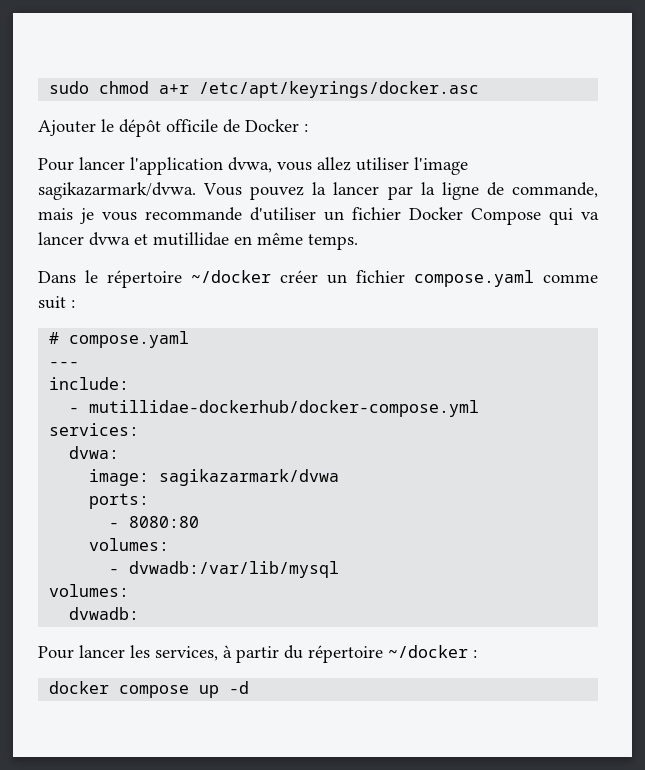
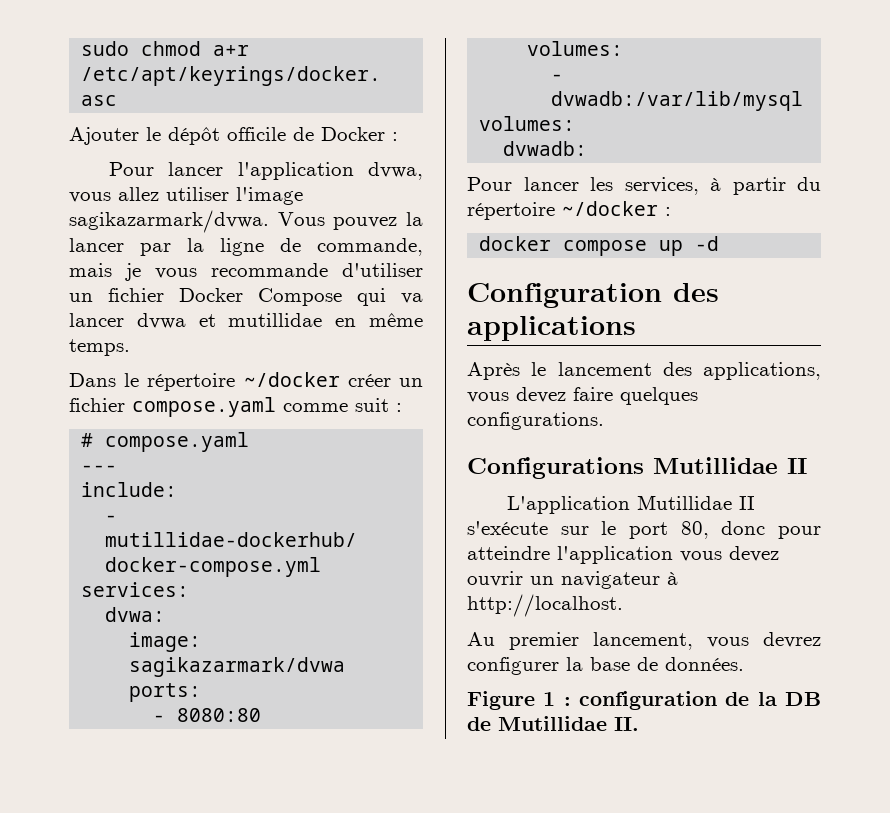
(250, 687) none -> [467,283,719,308] [467,316,636,341] [467,362,821,380] [467,387,698,405] [467,412,604,430] [467,457,807,479] [507,495,756,514] [467,521,821,539] [467,546,779,564] [467,571,678,589] [467,594,623,617] [467,632,821,650] [467,657,744,675] [467,691,821,710] [467,716,639,731] // Configuration des applications // Après le lancement des applications, vous devez faire quelques configurations. // Configurations Mutillidae II // L'application Mutillidae II s'exécute sur le port 80, donc pour atteindre l'application vous devez ouvrir un navigateur à http://localhost. // Au premier lancement, vous devrez configurer la base de données. // Figure 1 : configuration de la DB de Mutillidae II.

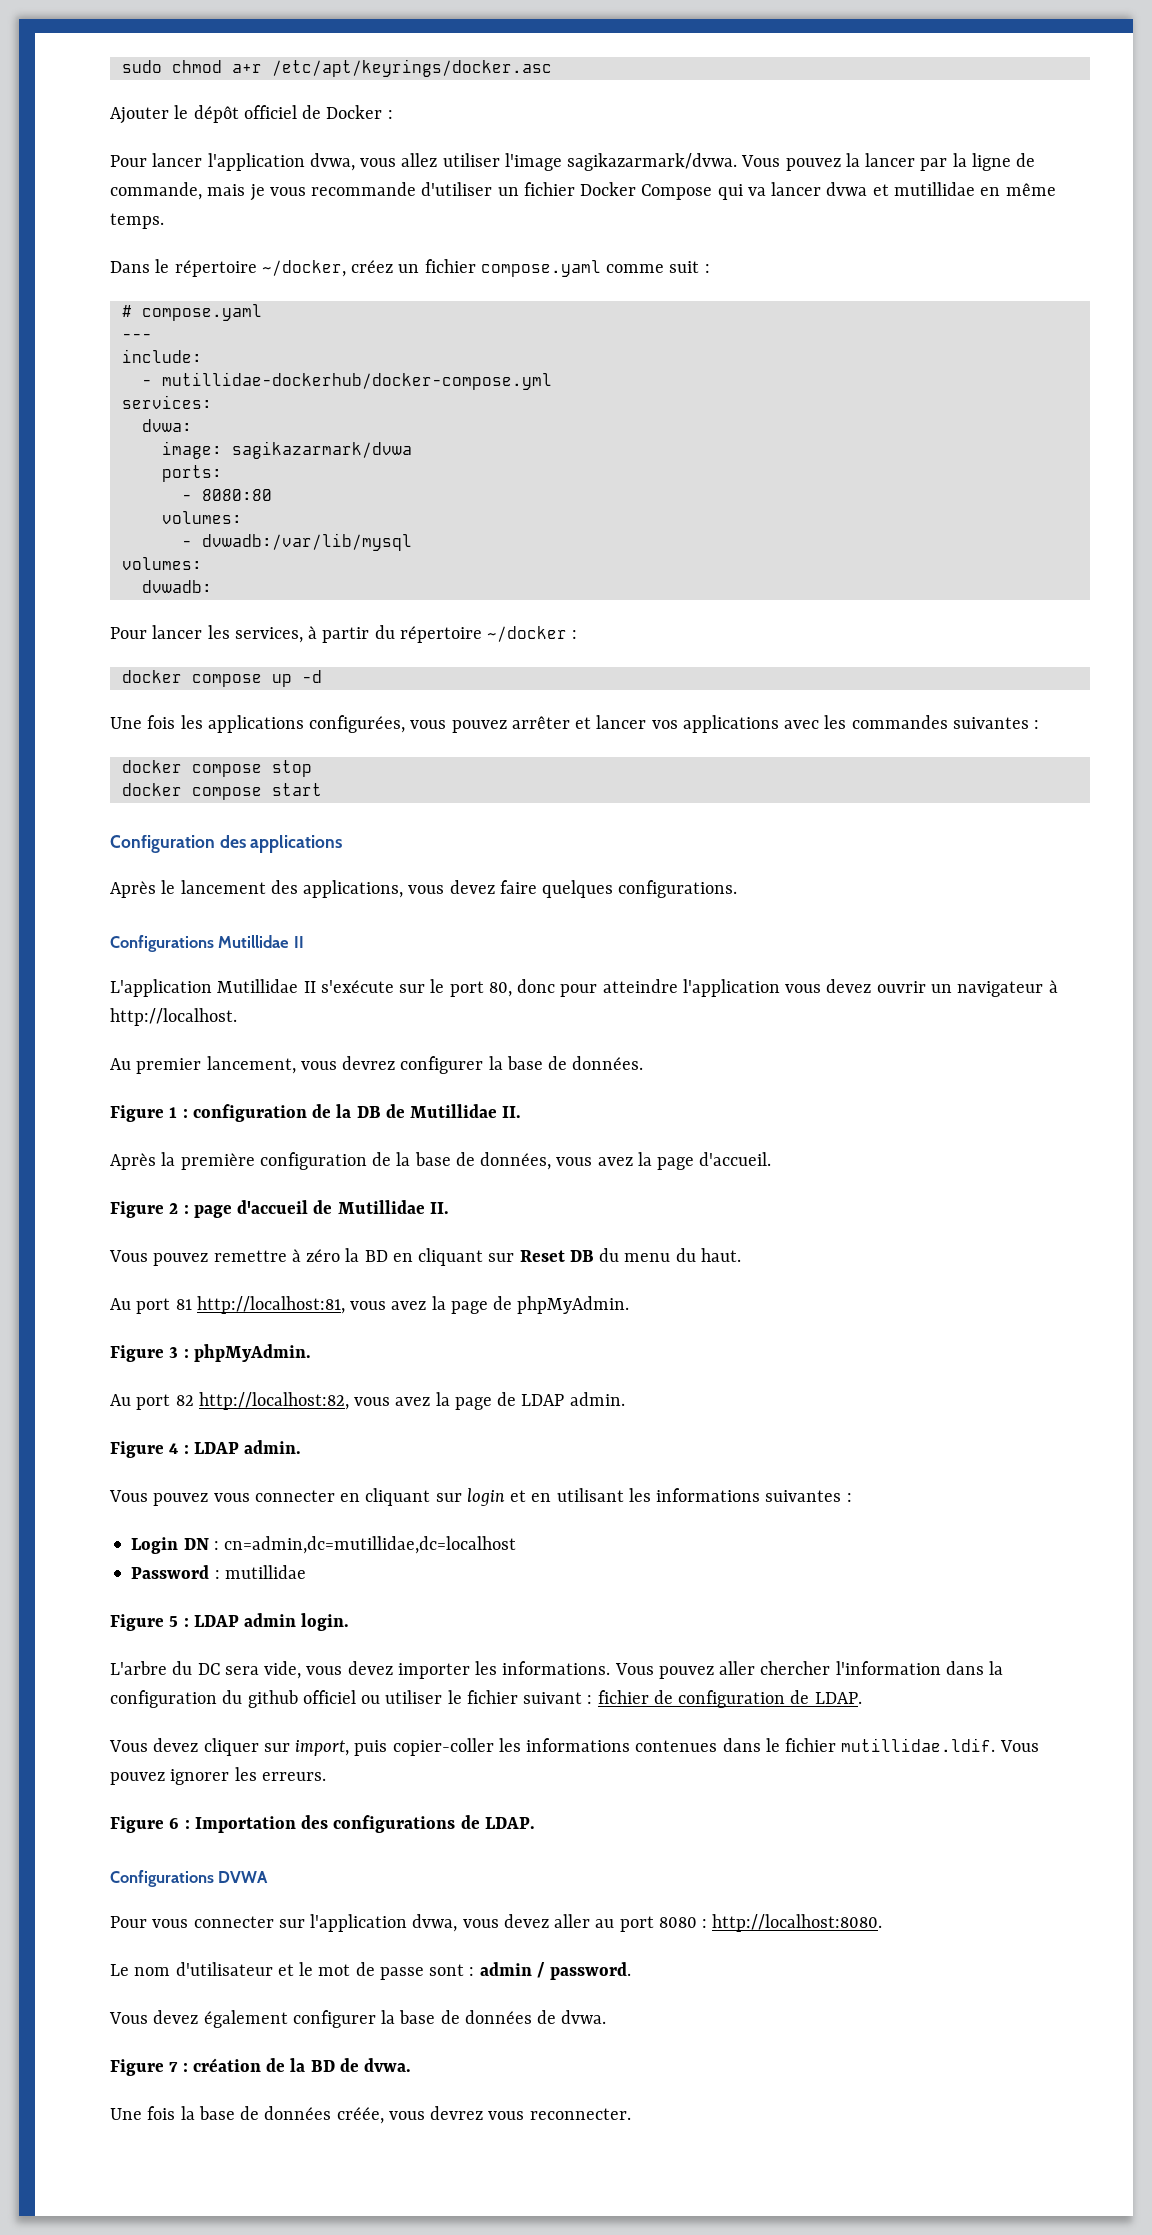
[227,127,286,141] officile -> [243,105,297,119] officiel
[243,372,391,387] ~/docker créer -> [261,260,394,277] ~/docker, créez
(720, 243) none -> [110,715,1040,733] [121,760,312,777] [121,783,322,800] // Une fois les applications configurées, vous pouvez arrêter et lancer vos applications avec les commandes suivantes : // docker compose stop // docker compose start
(639, 724) none -> [110,1152,772,1170] [110,1200,449,1218] [109,1248,741,1266] [110,1296,630,1314] [110,1344,311,1362] [110,1392,625,1410] [110,1440,302,1458] [109,1488,852,1506] [131,1536,517,1554] [131,1565,306,1579] [110,1613,350,1631] [110,1661,1004,1679] [110,1690,862,1708] [109,1738,1039,1756] [110,1767,326,1785] [110,1815,535,1833] [110,1870,269,1887] [110,1914,883,1932] [110,1962,632,1980] [109,2010,607,2028] [110,2058,412,2076] [110,2106,631,2124] // Après la première configuration de la base de données, vous avez la page d'accueil. // Figure 2 : page d'accueil de Mutillidae II. // Vous pouvez remettre à zéro la BD en cliquant sur Reset DB du menu du haut. // Au port 81 http://localhost:81, vous avez la page de phpMyAdmin. // Figure 3 : phpMyAdmin. // Au port 82 http://localhost:82, vous avez la page de LDAP admin. // Figure 4 : LDAP admin. // Vous pouvez vous connecter en cliquant sur login et en utilisant les informations suivantes : // Login DN : cn=admin,dc=mutillidae,dc=localhost // Password : mutillidae // Figure 5 : LDAP admin login. // L'arbre du DC sera vide, vous devez importer les informations. Vous pouvez aller chercher l'information dans la configuration du github officiel ou utiliser le fichier suivant : fichier de configuration de LDAP. // Vous devez cliquer sur import, puis copier-coller les informations contenues dans le fichier mutillidae.ldif. Vous pouvez ignorer les erreurs. // Figure 6 : Importation des configurations de LDAP. // Configurations DVWA // Pour vous connecter sur l'application dvwa, vous devez aller au port 8080 : http://localhost:8080. // Le nom d'utilisateur et le mot de passe sont : admin / password. // Vous devez également configurer la base de données de dvwa. // Figure 7 : création de la BD de dvwa. // Une fois la base de données créée, vous devrez vous reconnecter.

